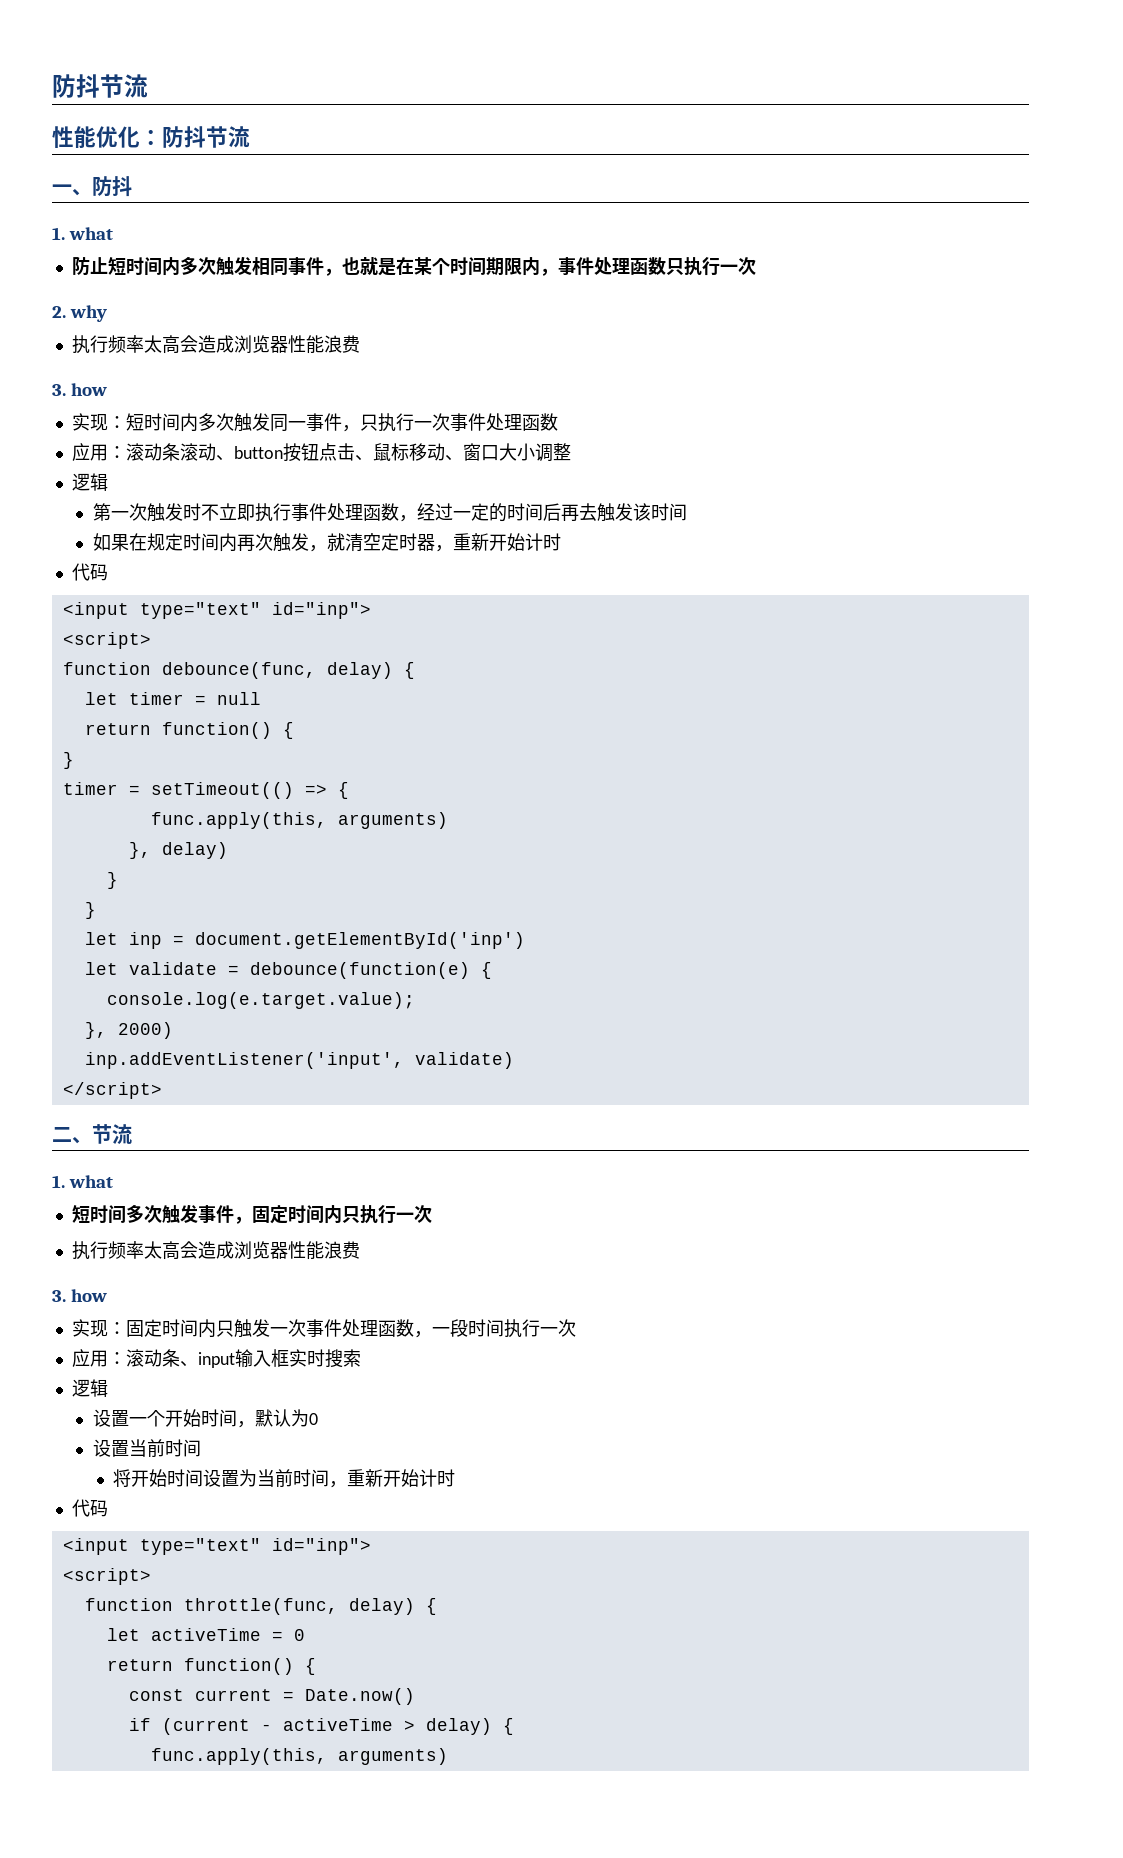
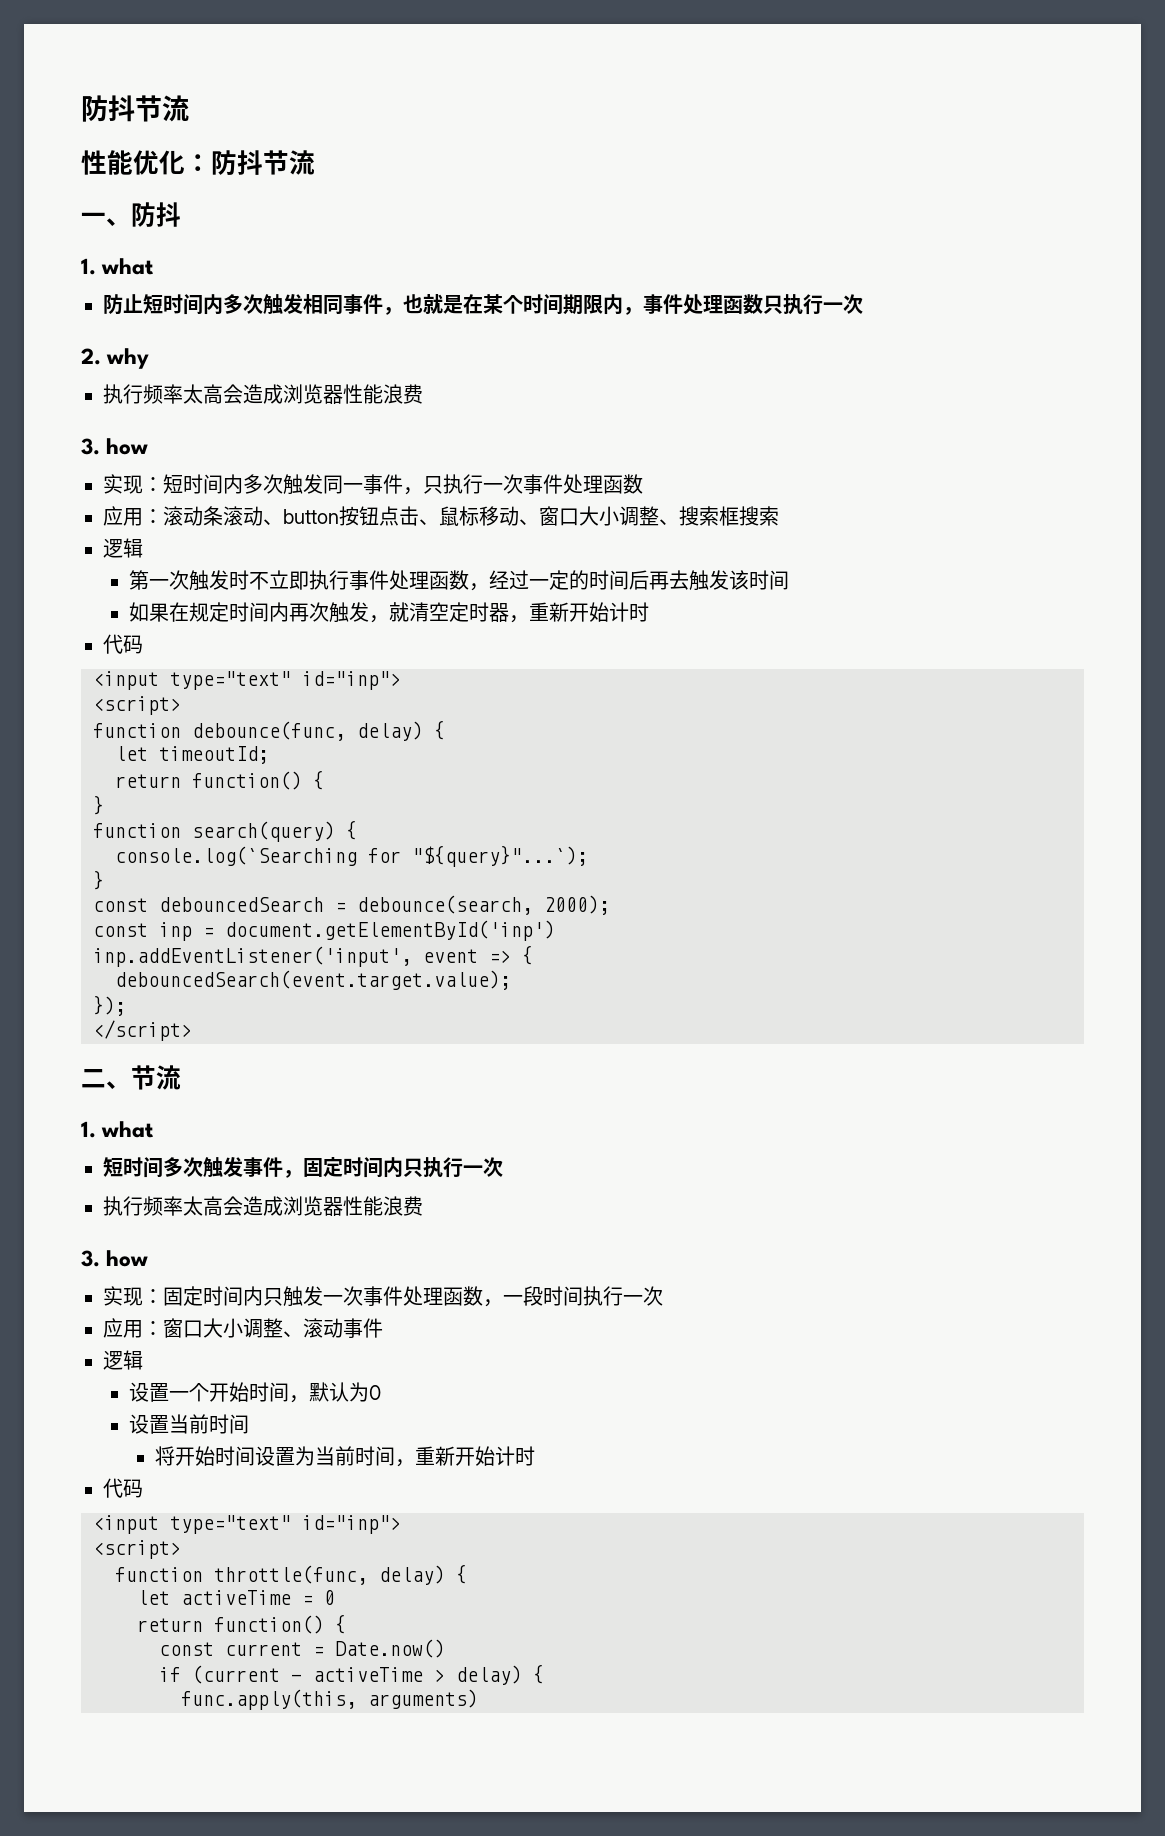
(571, 452) none -> [659,506,779,526] 、搜索框搜索
[128,692,261,705] timer = null -> [159,746,269,764] timeoutId;
[62,782,349,799] [150,812,448,829] [128,842,228,859] [106,872,118,889] [84,902,96,919] [84,932,525,949] [84,962,492,979] [106,992,415,1009] [84,1022,173,1039] [84,1052,514,1069] timer = setTimeout(() => { // func.apply(this, arguments) // }, delay) // } // } // let inp = document.getElementById('inp') // let validate = debounce(function(e) { // console.log(e.target.value); // }, 2000) // inp.addEventListener('input', validate) -> [93,820,357,842] [115,845,588,867] [93,870,104,890] [93,895,610,915] [93,920,555,941] [93,945,533,967] [115,970,511,990] [93,995,126,1016] function search(query) { // console.log(`Searching for "${query}"...`); // } // const debouncedSearch = debounce(search, 2000); // const inp = document.getElementById('inp') // inp.addEventListener('input', event => { // debouncedSearch(event.target.value); // });
[125,1349,361,1368] 滚动条、input输入框实时搜索 -> [163,1318,383,1338] 窗口大小调整、滚动事件

